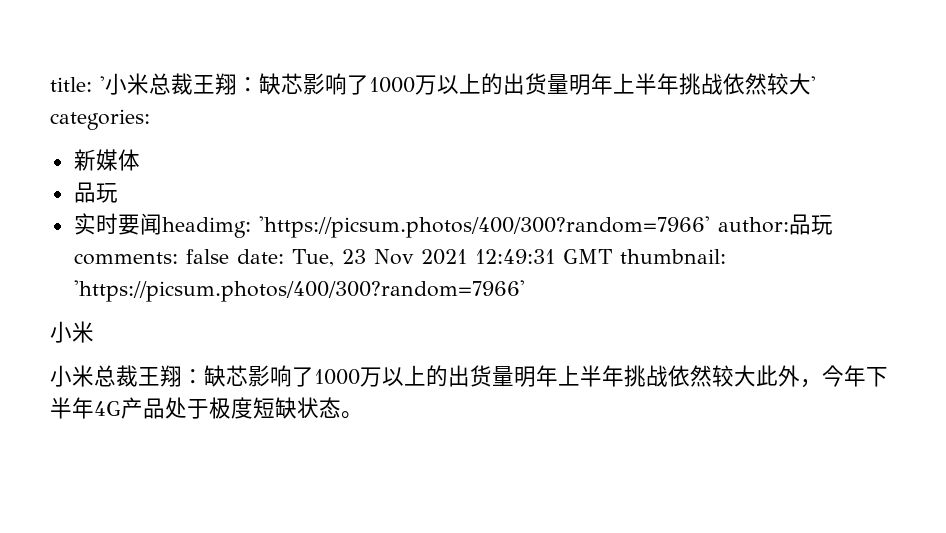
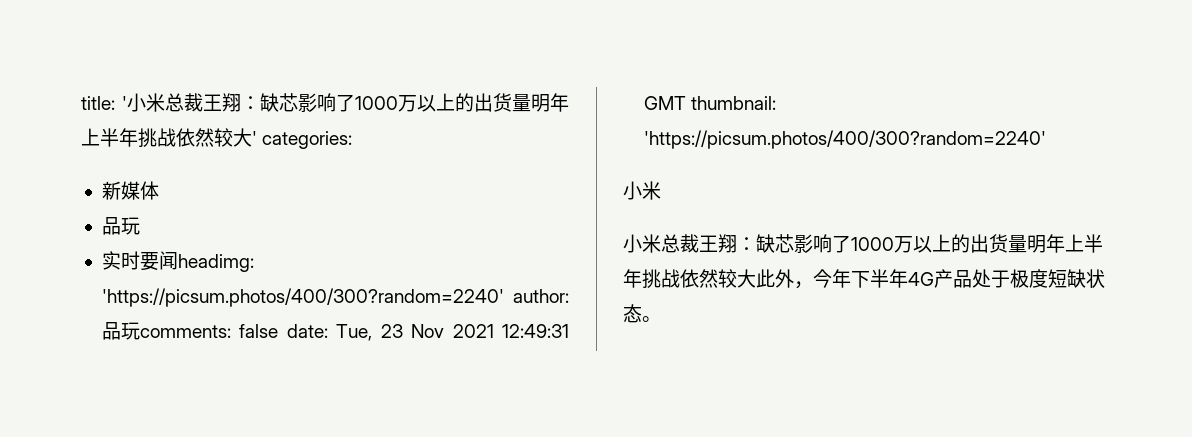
[258,216,710,238] 'https://picsum.photos/400/300?random=7966' -> [101,288,504,307] 'https://picsum.photos/400/300?random=2240'
[73,280,525,302] 'https://picsum.photos/400/300?random=7966' -> [643,130,1046,149] 'https://picsum.photos/400/300?random=2240'

